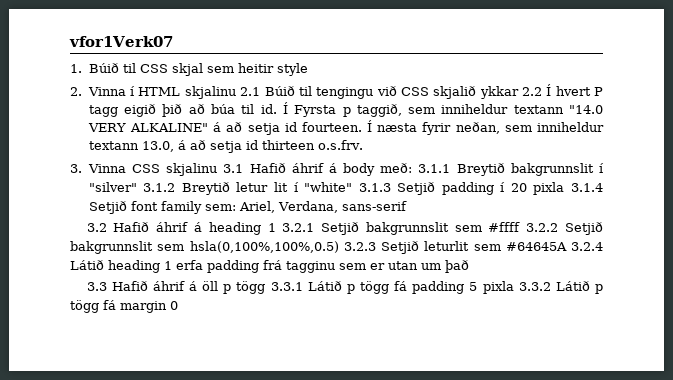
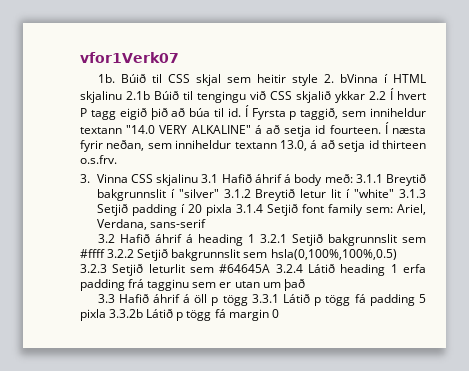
[70,64,82,73] 1. -> [97,74,115,83] 1b.
[70,87,126,96] // 2. Vinna -> [323,74,378,83] 2. bVinna
[240,87,261,96] 2.1 -> [126,91,150,100] 2.1b
[518,282,551,291] 3.3.2 -> [109,309,144,318] 3.3.2b

